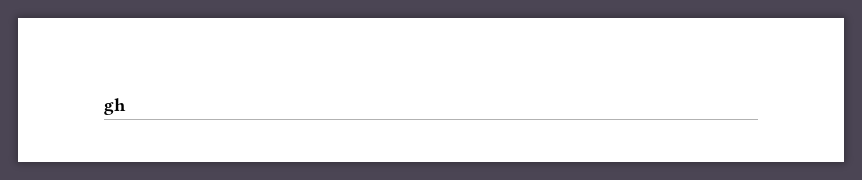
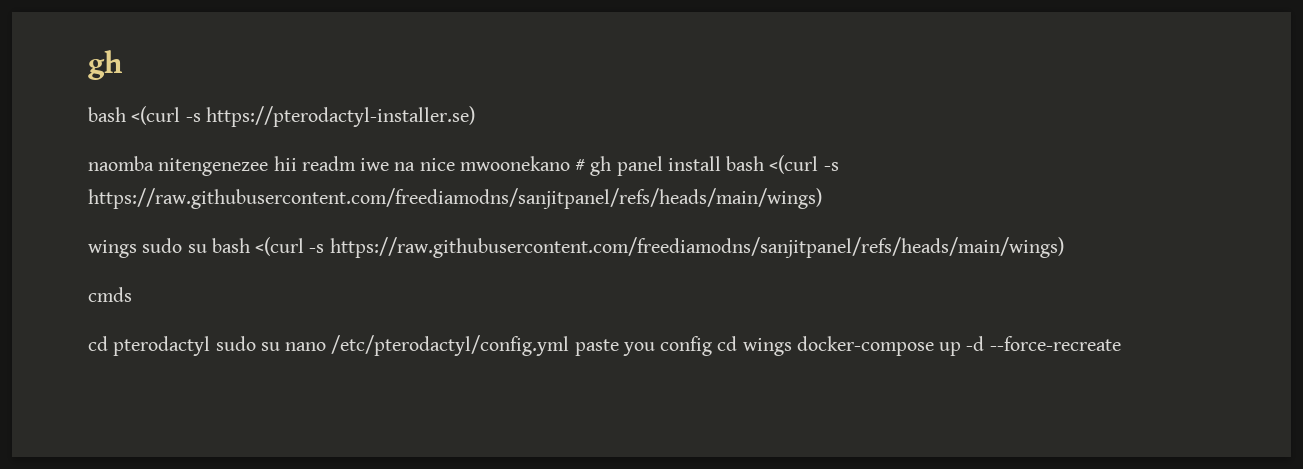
[104,98,126,115] gh -> [88,50,123,80] [88,106,475,127] [88,155,839,176] [88,188,822,209] [88,237,1064,258] [88,287,132,302] [88,335,1121,356] gh // bash <(curl -s https://pterodactyl-installer.se) // naomba nitengenezee hii readm iwe na nice mwoonekano # gh panel install bash <(curl -s https://raw.githubusercontent.com/freediamodns/sanjitpanel/refs/heads/main/wings) // wings sudo su bash <(curl -s https://raw.githubusercontent.com/freediamodns/sanjitpanel/refs/heads/main/wings) // cmds // cd pterodactyl sudo su nano /etc/pterodactyl/config.yml paste you config cd wings docker-compose up -d --force-recreate

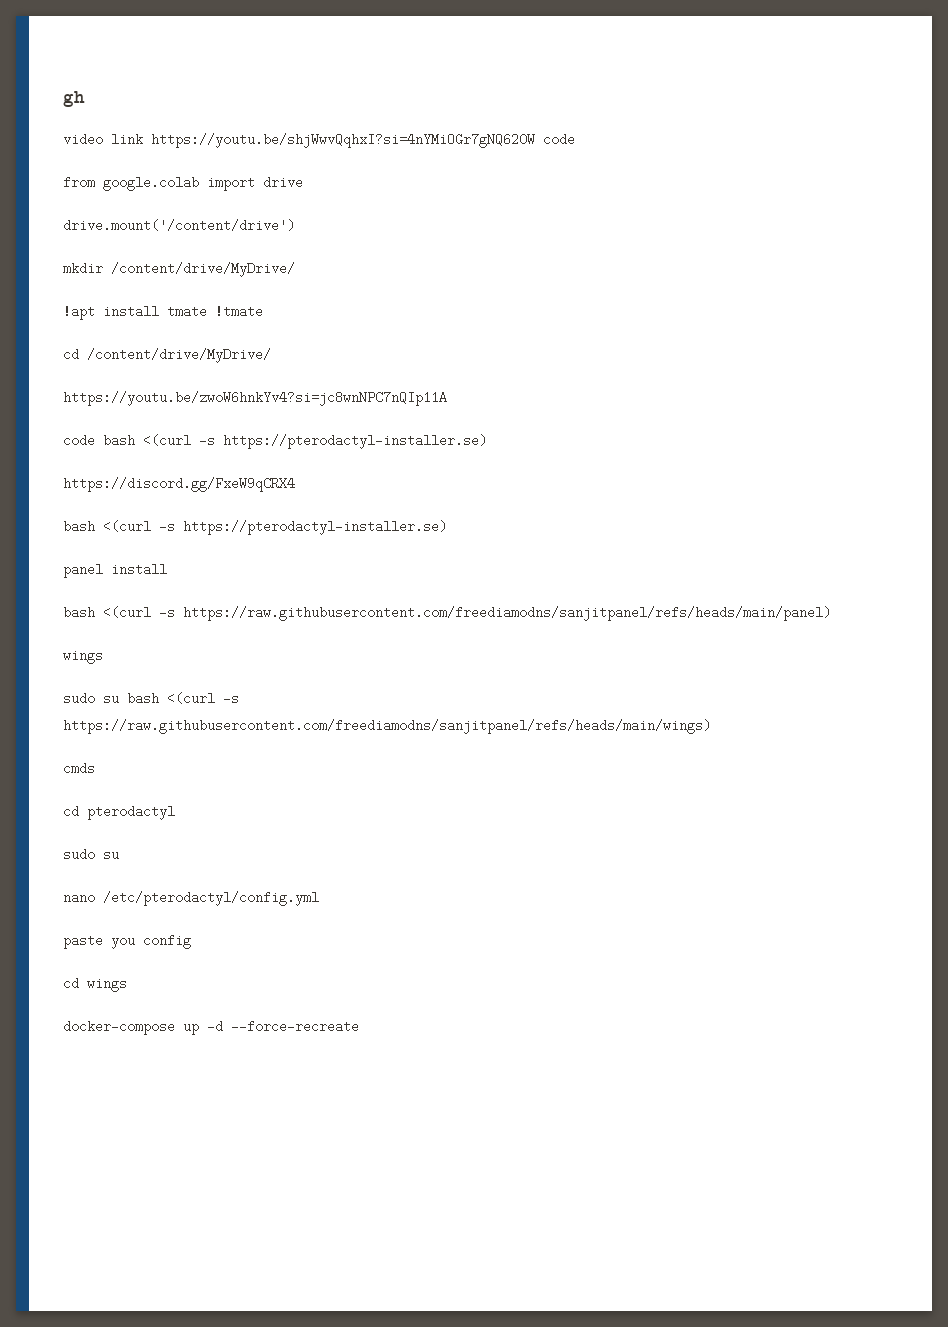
[88,106,475,127] [88,156,612,176] bash <(curl -s https://pterodactyl-installer.se) // naomba nitengenezee hii readm iwe na nice mwoonekano # gh -> [63,133,575,148] [63,176,303,191] [63,219,295,232] [63,262,295,277] [63,305,263,320] [63,348,271,363] [63,391,447,406] [63,434,487,449] [63,477,295,492] [63,520,447,535] video link https://youtu.be/shjWwvQqhxI?si=4nYMiOGr7gNQ620W code // from google.colab import drive // drive.mount('/content/drive') // mkdir /content/drive/MyDrive/ // !apt install tmate !tmate // cd /content/drive/MyDrive/ // https://youtu.be/zwoW6hnkYv4?si=jc8wnNPC7nQIp11A // code bash <(curl -s https://pterodactyl-installer.se) // https://discord.gg/FxeW9qCRX4 // bash <(curl -s https://pterodactyl-installer.se) //
[726,155,839,174] [88,188,822,209] [88,240,137,258] bash <(curl -s https://raw.githubusercontent.com/freediamodns/sanjitpanel/refs/heads/main/wings) // wings -> [63,606,831,621] [63,651,103,664] // bash <(curl -s https://raw.githubusercontent.com/freediamodns/sanjitpanel/refs/heads/main/panel) // wings //
[215,336,280,351] sudo su -> [63,848,119,861] // sudo su //
(570, 345) none -> (319, 898) //
(713, 346) none -> (191, 941) //
(792, 347) none -> (127, 985) //

